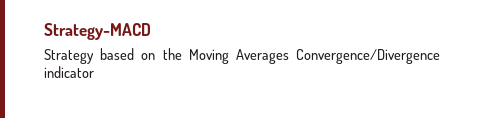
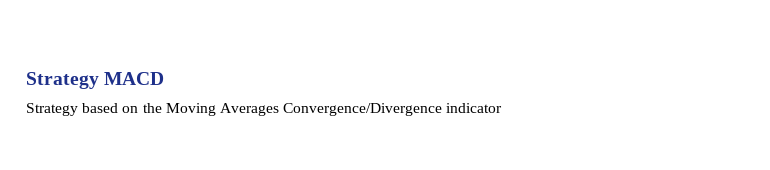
[44,23,151,40] Strategy-MACD -> [26,72,165,89] Strategy MACD

